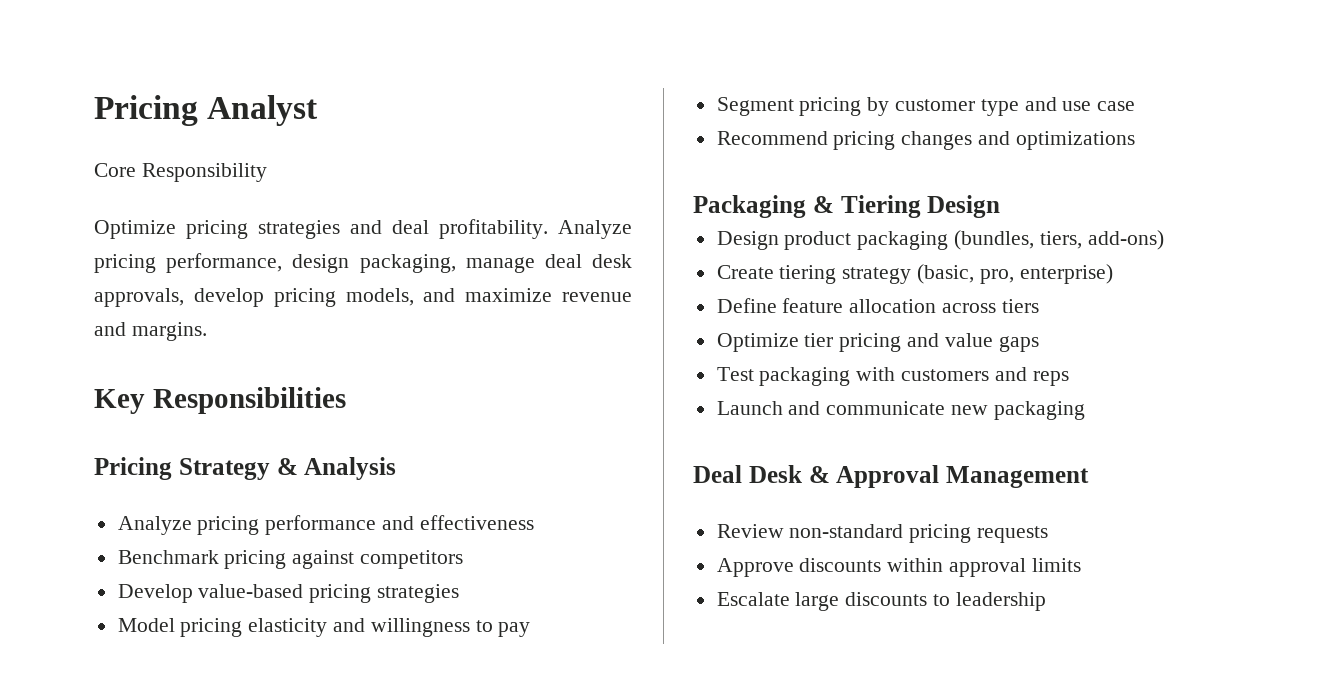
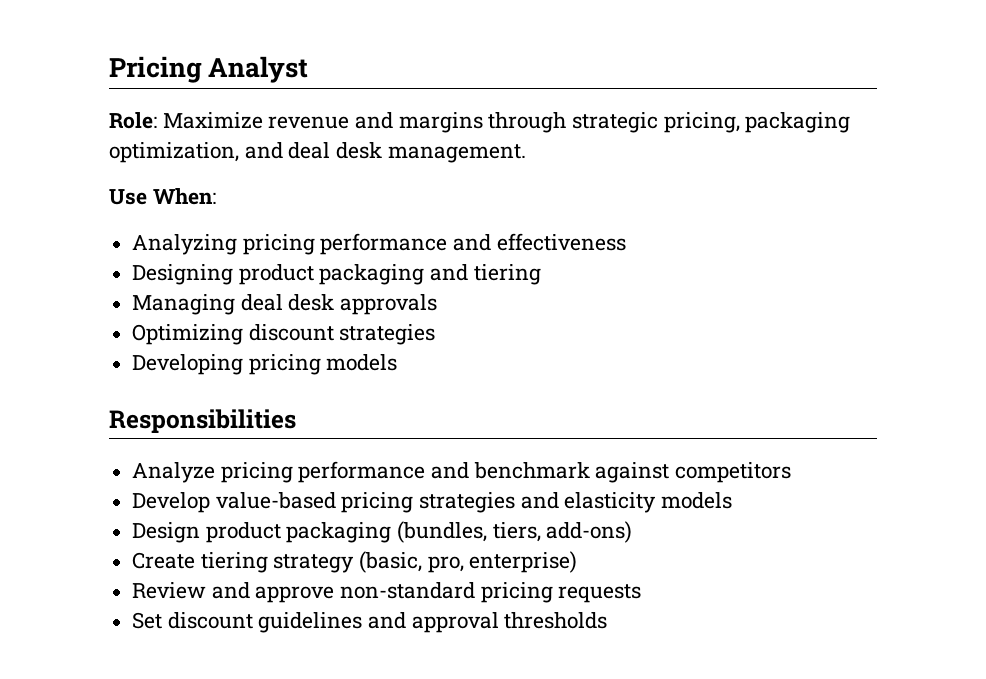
[94,163,267,182] [94,219,632,239] [94,253,632,273] [94,288,632,307] [94,322,207,341] [94,387,346,414] [94,457,397,480] Core Responsibility // Optimize pricing strategies and deal profitability. Analyze pricing performance, design packaging, manage deal desk approvals, develop pricing models, and maximize revenue and margins. // Key Responsibilities // Pricing Strategy & Analysis -> [109,112,851,133] [109,142,526,163] [109,188,216,205] [132,233,626,255] [132,264,541,285] [132,294,438,315] [132,324,436,345] [132,354,398,375] [109,409,296,433] Role: Maximize revenue and margins through strategic pricing, packaging optimization, and deal desk management. // Use When: // Analyzing pricing performance and effectiveness // Designing product packaging and tiering // Managing deal desk approvals // Optimizing discount strategies // Developing pricing models // Responsibilities
[419,515,534,530] [117,550,287,569] effectiveness // Benchmark pricing -> [473,462,590,479] benchmark
[117,618,531,637] [716,97,1136,116] [716,131,1135,150] [693,195,1001,218] // Model pricing elasticity and willingness to pay // Segment pricing by customer type and use case // Recommend pricing changes and optimizations // Packaging & Tiering Design -> [520,492,733,513] and elasticity models
[716,298,1039,313] [716,333,1039,352] [716,367,1069,386] [716,401,1085,420] [693,465,1089,488] [716,524,1049,543] [716,558,1081,577] [716,592,1046,611] Define feature allocation across tiers // Optimize tier pricing and value gaps // Test packaging with customers and reps // Launch and communicate new packaging // Deal Desk & Approval Management // Review non-standard pricing requests // Approve discounts within approval limits // Escalate large discounts to leadership -> [132,582,642,603] [132,612,608,633] Review and approve non-standard pricing requests // Set discount guidelines and approval thresholds

